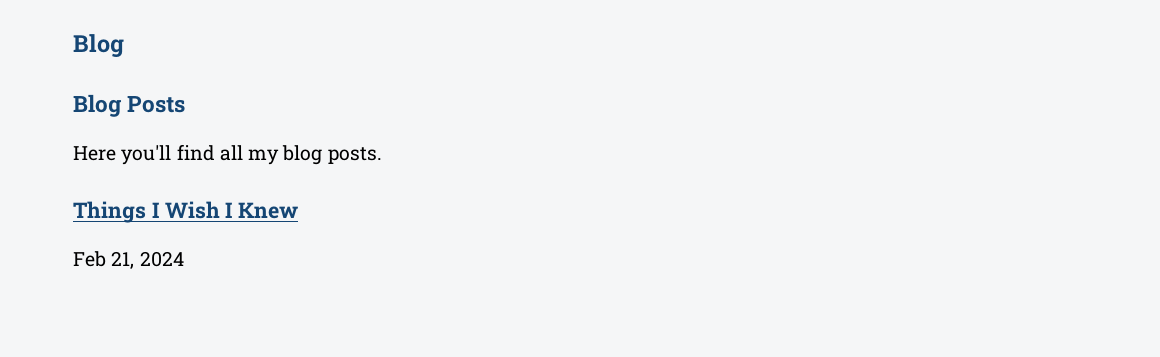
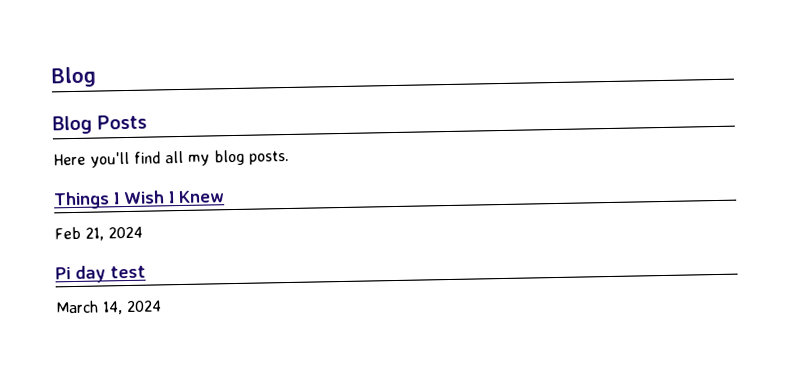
(184, 259) none -> [55,265,146,283] [55,300,162,315] // Pi day test // March 14, 2024

